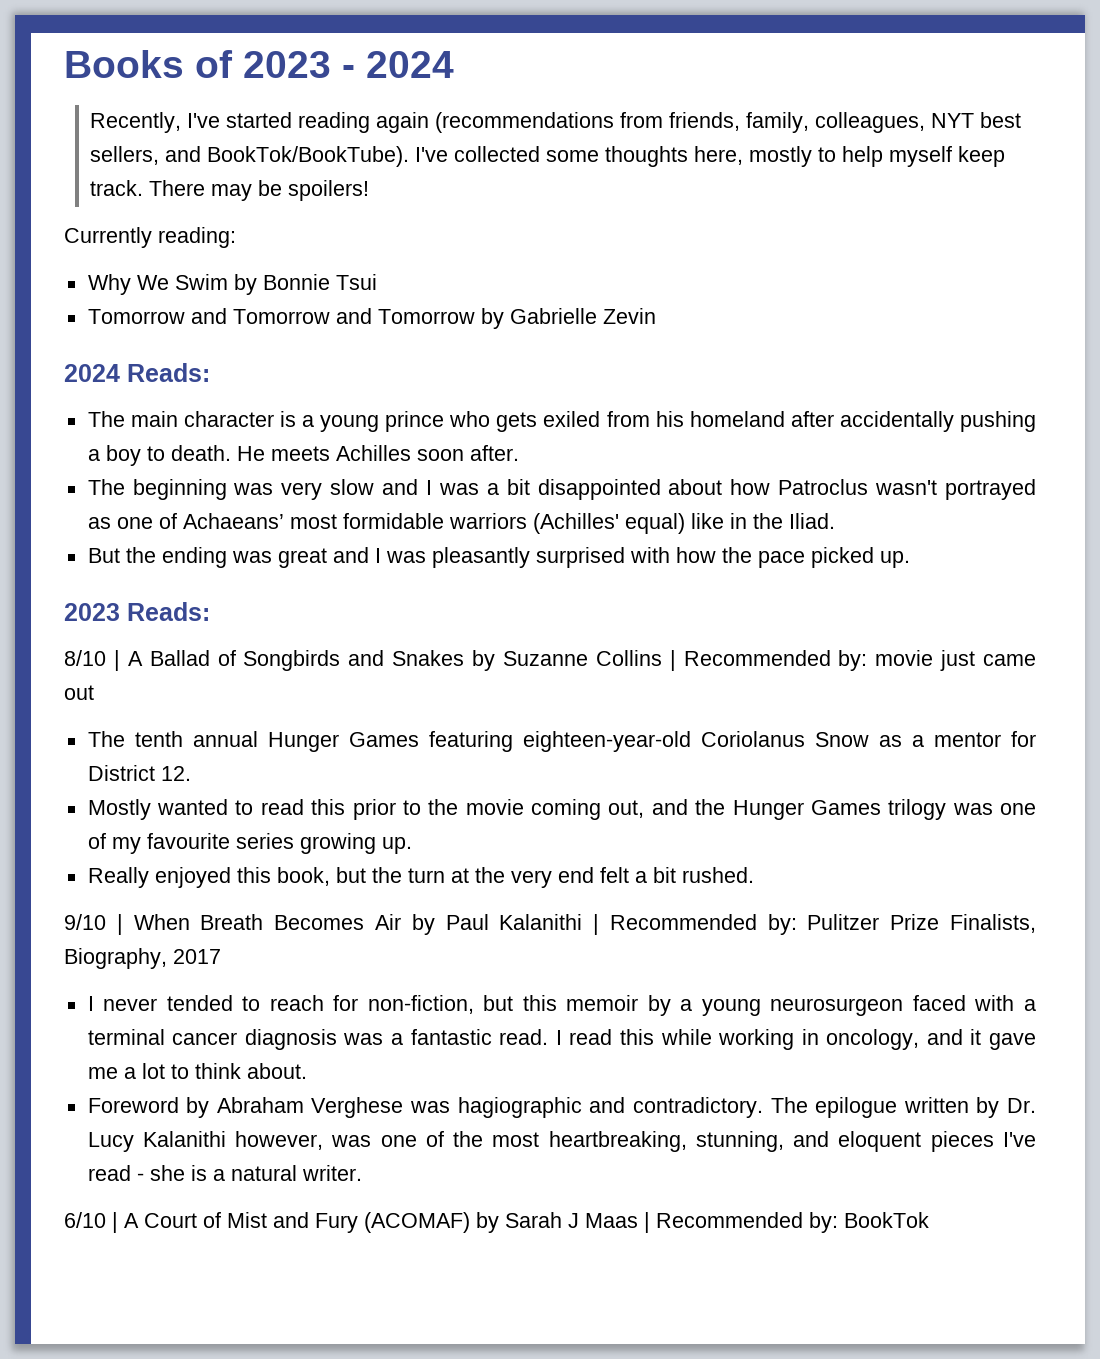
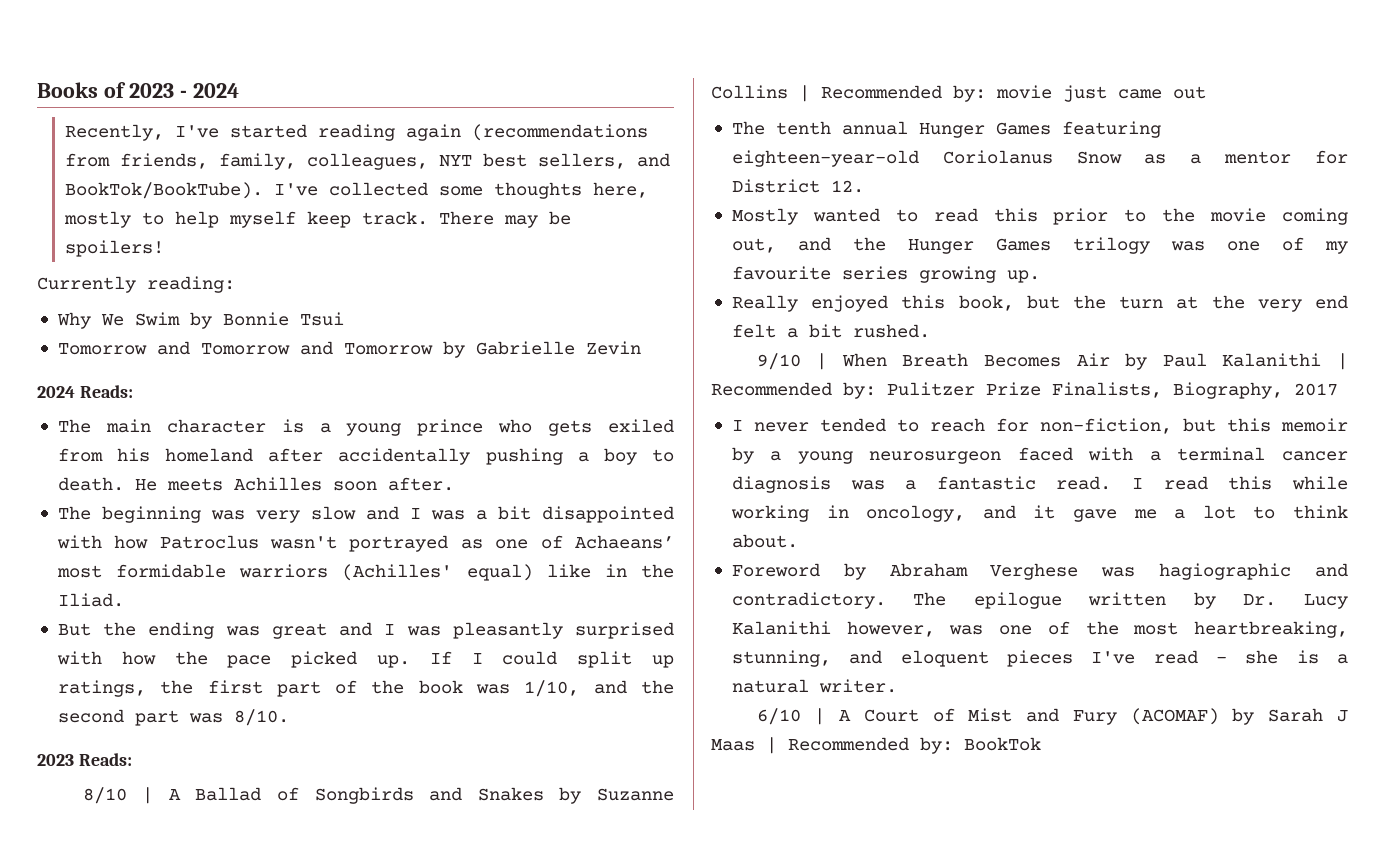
[668,479,723,495] about -> [56,535,102,549] with
(910, 559) none -> [429,651,674,668] [57,680,674,697] [57,709,289,726] If I could split up ratings, the first part of the book was 1/10, and the second part was 8/10.

